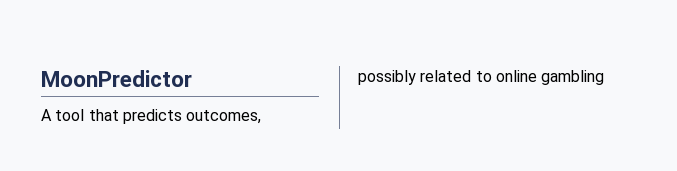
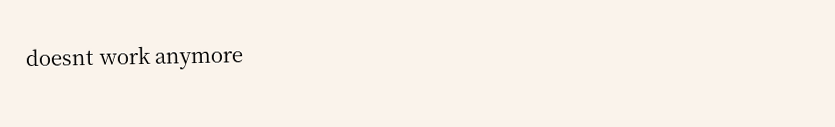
[41,70,192,87] [41,109,262,124] [358,70,605,85] MoonPredictor // A tool that predicts outcomes, possibly related to online gambling -> [25,45,245,70] doesnt work anymore

